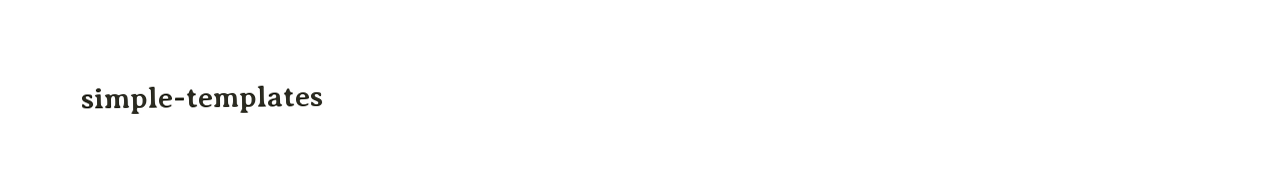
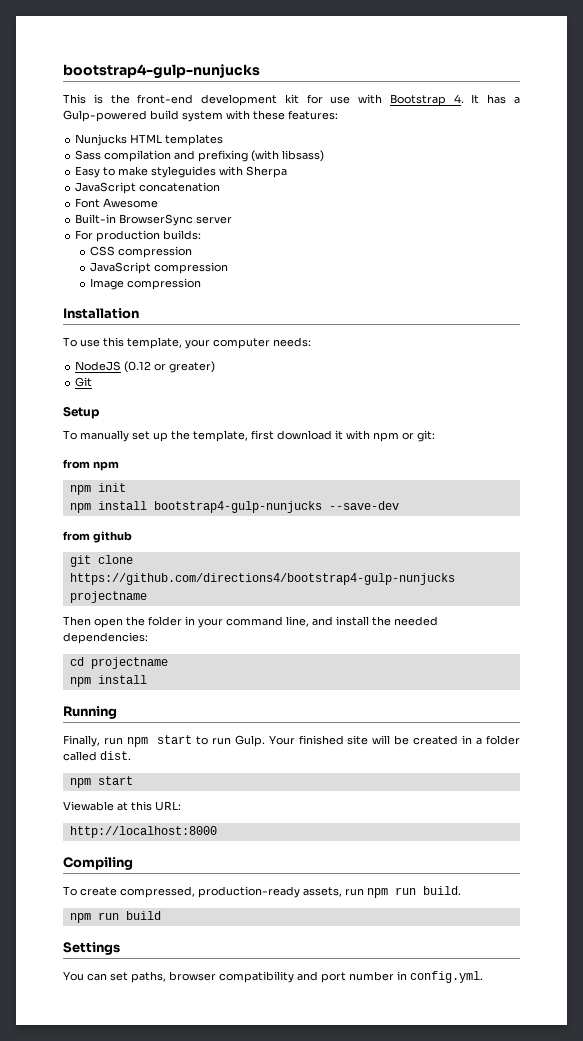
[80,85,324,115] simple-templates -> [63,64,260,79] [63,94,520,106] [63,110,338,122] [75,134,224,146] [75,150,325,162] [75,166,288,178] [75,182,221,194] [75,198,159,208] [75,214,233,226] [75,230,202,242] [89,246,192,258] [89,262,228,274] [89,278,201,290] [63,308,139,319] [63,337,311,349] [75,361,216,373] [75,377,93,387] [63,406,99,419] [63,430,435,442] [63,459,119,471] [69,483,126,495] [69,501,399,513] [63,531,132,543] [69,555,133,567] [69,573,455,585] [69,591,147,603] [63,616,438,628] [63,632,148,644] [69,657,168,669] [69,675,147,687] [63,706,117,719] [63,735,521,747] [63,751,131,761] [69,776,133,788] [63,801,181,811] [69,826,217,838] [63,857,133,870] [63,886,461,898] [69,911,161,923] [63,942,120,955] [63,971,483,983] bootstrap4-gulp-nunjucks // This is the front-end development kit for use with Bootstrap 4. It has a Gulp-powered build system with these features: // Nunjucks HTML templates // Sass compilation and prefixing (with libsass) // Easy to make styleguides with Sherpa // JavaScript concatenation // Font Awesome // Built-in BrowserSync server // For production builds: // CSS compression // JavaScript compression // Image compression // Installation // To use this template, your computer needs: // NodeJS (0.12 or greater) // Git // Setup // To manually set up the template, first download it with npm or git: // from npm // npm init // npm install bootstrap4-gulp-nunjucks --save-dev // from github // git clone https://github.com/directions4/bootstrap4-gulp-nunjucks projectname // Then open the folder in your command line, and install the needed dependencies: // cd projectname // npm install // Running // Finally, run npm start to run Gulp. Your finished site will be created in a folder called dist. // npm start // Viewable at this URL: // http://localhost:8000 // Compiling // To create compressed, production-ready assets, run npm run build. // npm run build // Settings // You can set paths, browser compatibility and port number in config.yml.

